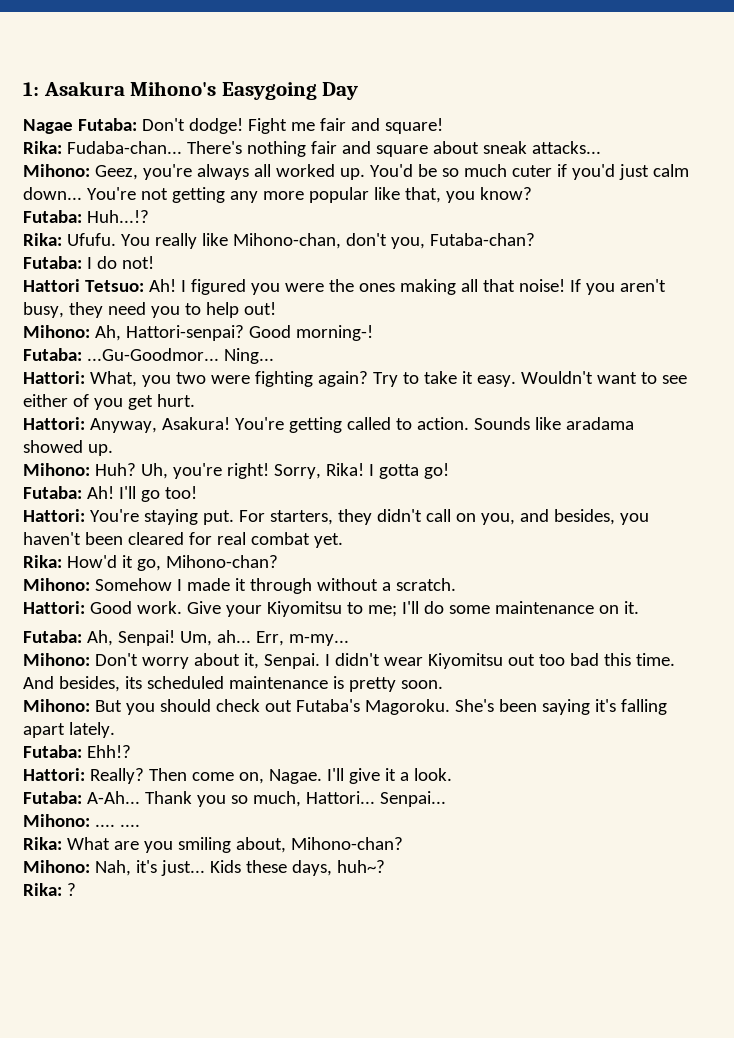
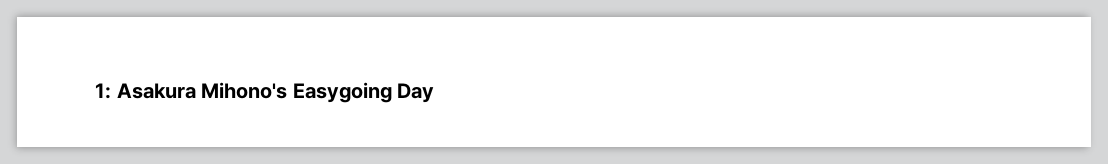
[23,118,443,134] [23,141,601,157] [23,164,689,180] [23,187,532,203] [23,210,149,223] [23,233,535,249] [23,256,154,269] [23,279,666,295] [23,302,276,318] [23,325,373,341] [23,348,274,364] [23,371,687,387] [23,394,195,410] [23,417,634,433] [23,440,113,456] [23,463,449,479] [23,486,197,502] [23,509,649,525] [23,532,343,548] [23,555,278,571] [23,578,456,594] [23,601,639,617] [23,630,349,646] [23,653,675,669] [23,676,443,692] [23,699,667,715] [23,722,115,738] [23,745,131,758] [23,768,452,784] [23,791,446,807] [23,814,140,827] [23,837,403,853] [23,860,385,876] [23,883,76,896] // Nagae Futaba: Don't dodge! Fight me fair and square! // Rika: Fudaba-chan... There's nothing fair and square about sneak attacks... // Mihono: Geez, you're always all worked up. You'd be so much cuter if you'd just calm down... You're not getting any more popular like that, you know? // Futaba: Huh...!? // Rika: Ufufu. You really like Mihono-chan, don't you, Futaba-chan? // Futaba: I do not! // Hattori Tetsuo: Ah! I figured you were the ones making all that noise! If you aren't busy, they need you to help out! // Mihono: Ah, Hattori-senpai? Good morning-! // Futaba: ...Gu-Goodmor... Ning... // Hattori: What, you two were fighting again? Try to take it easy. Wouldn't want to see either of you get hurt. // Hattori: Anyway, Asakura! You're getting called to action. Sounds like aradama showed up. // Mihono: Huh? Uh, you're right! Sorry, Rika! I gotta go! // Futaba: Ah! I'll go too! // Hattori: You're staying put. For starters, they didn't call on you, and besides, you haven't been cleared for real combat yet. // Rika: How'd it go, Mihono-chan? // Mihono: Somehow I made it through without a scratch. // Hattori: Good work. Give your Kiyomitsu to me; I'll do some maintenance on it. // Futaba: Ah, Senpai! Um, ah... Err, m-my... // Mihono: Don't worry about it, Senpai. I didn't wear Kiyomitsu out too bad this time. And besides, its scheduled maintenance is pretty soon. // Mihono: But you should check out Futaba's Magoroku. She's been saying it's falling apart lately. // Futaba: Ehh!? // Hattori: Really? Then come on, Nagae. I'll give it a look. // Futaba: A-Ah... Thank you so much, Hattori... Senpai... // Mihono: .... .... // Rika: What are you smiling about, Mihono-chan? // Mihono: Nah, it's just... Kids these days, huh~? // Rika: ? -> (435, 93) none

